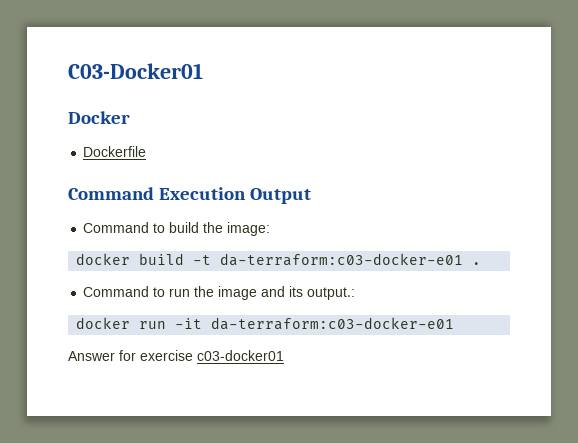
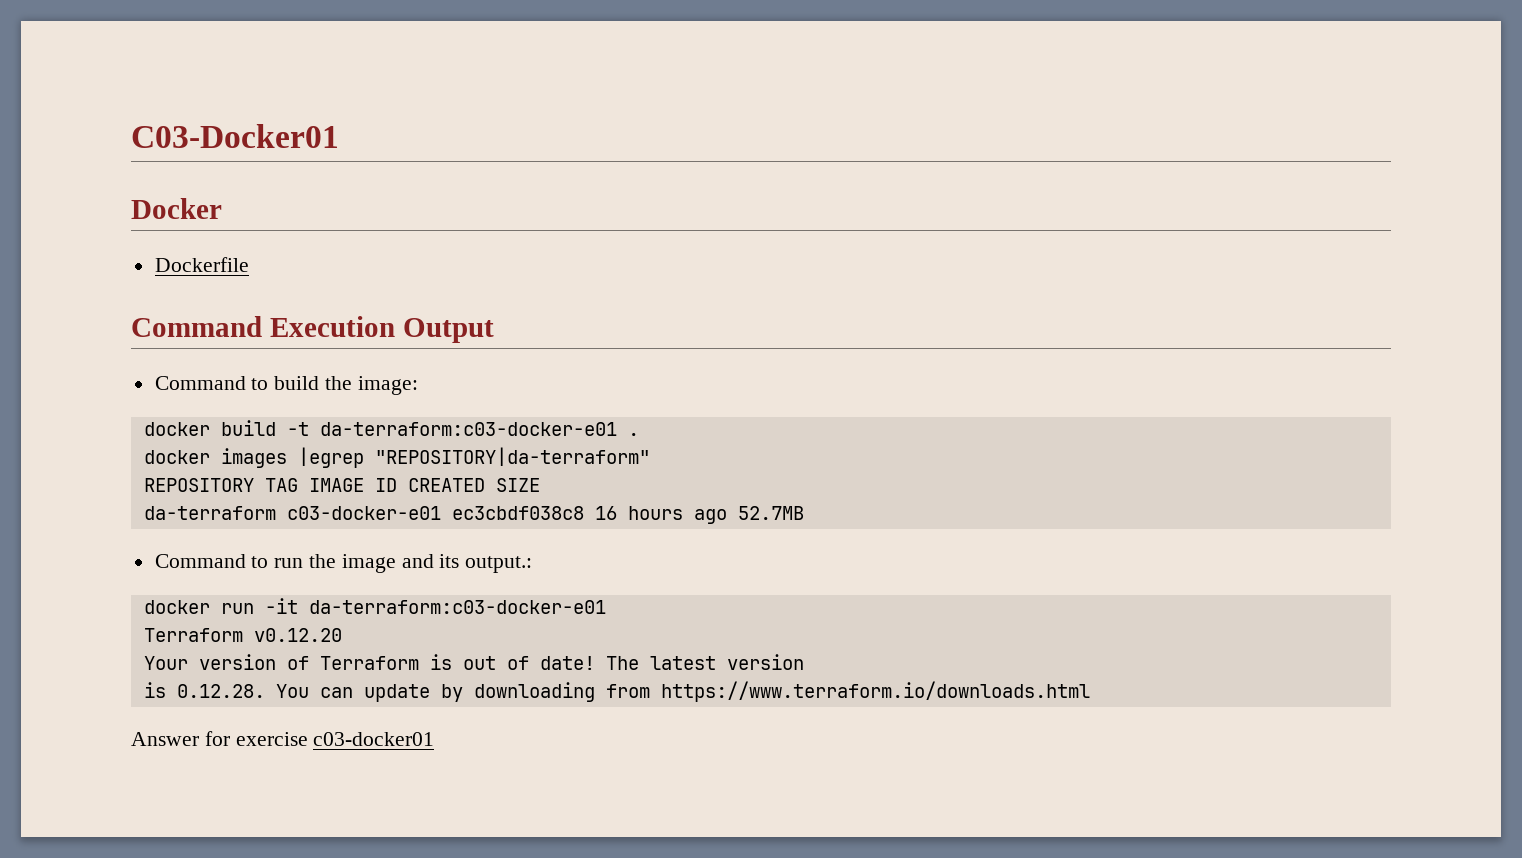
(482, 263) none -> [143,447,650,468] [143,478,540,492] [143,506,804,524] // docker images |egrep "REPOSITORY|da-terraform" // REPOSITORY TAG IMAGE ID CREATED SIZE // da-terraform c03-docker-e01 ec3cbdf038c8 16 hours ago 52.7MB
(455, 323) none -> [143,628,342,642] [143,654,804,670] [143,681,1090,702] // Terraform v0.12.20 // Your version of Terraform is out of date! The latest version // is 0.12.28. You can update by downloading from https://www.terraform.io/downloads.html

